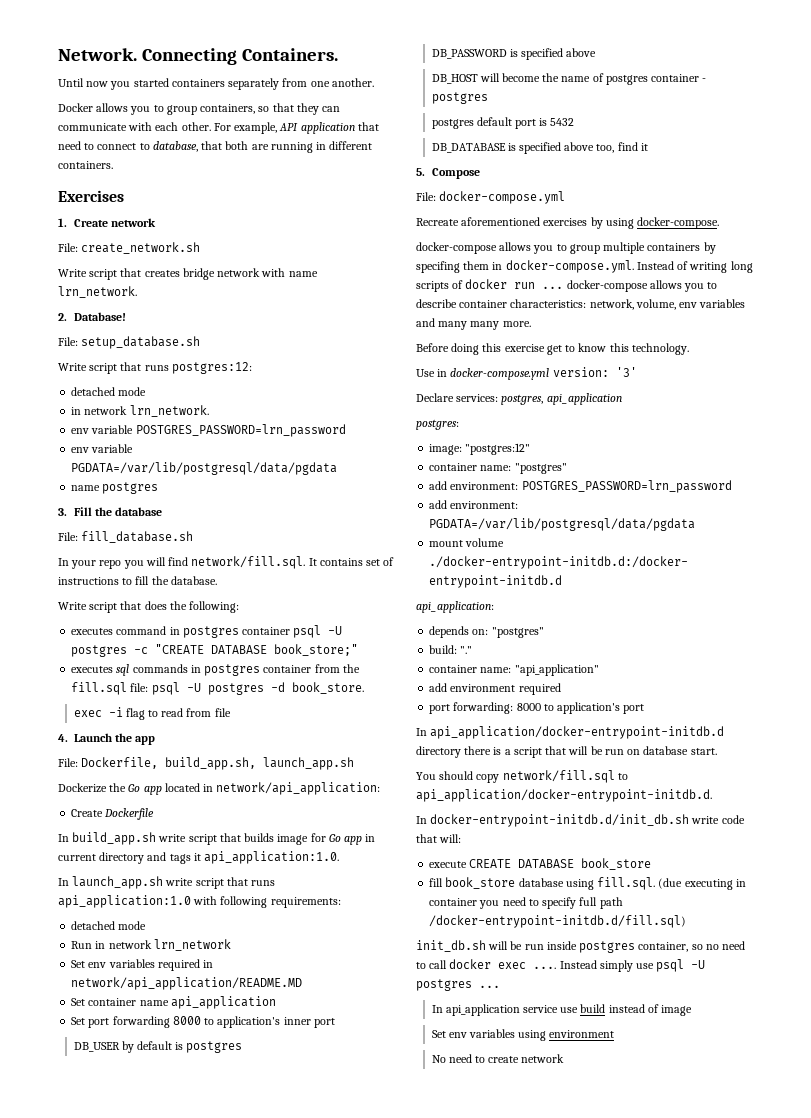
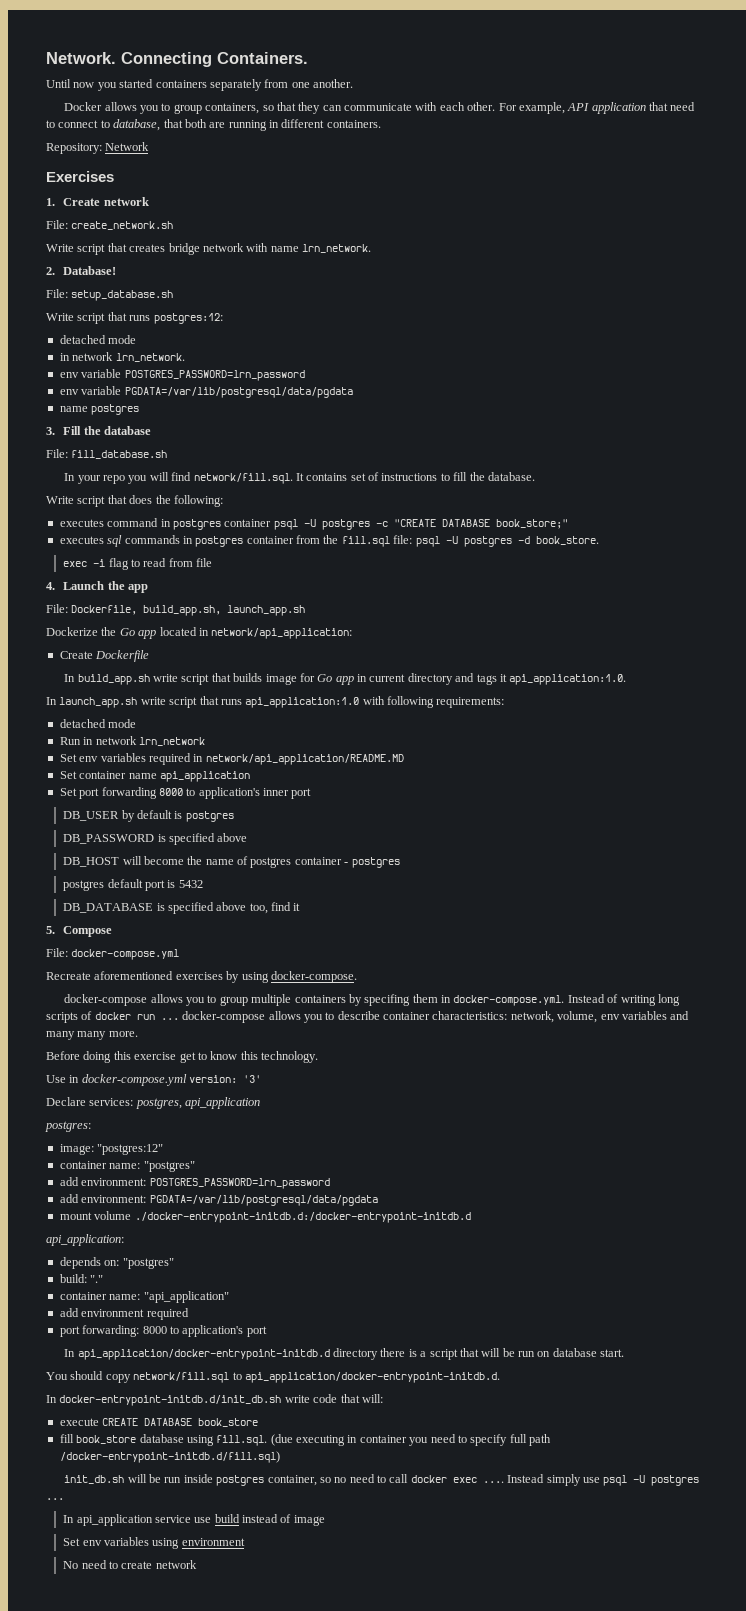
(113, 165) none -> [46,142,150,154] // Repository: Network

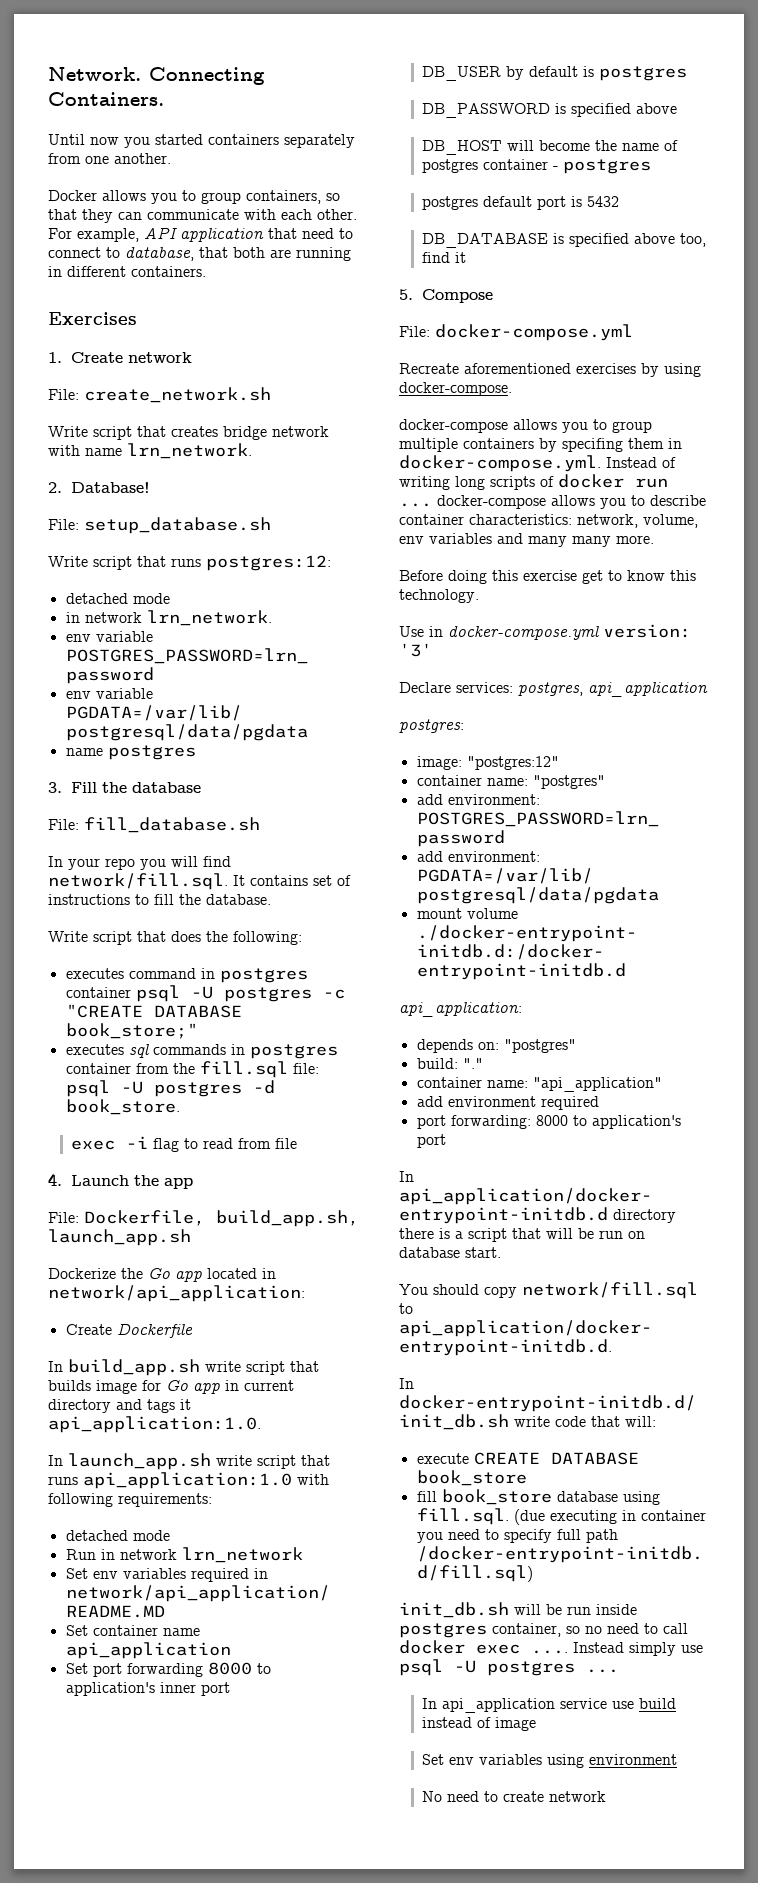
[46,142,150,154] // Repository: Network -> (206, 271) none

